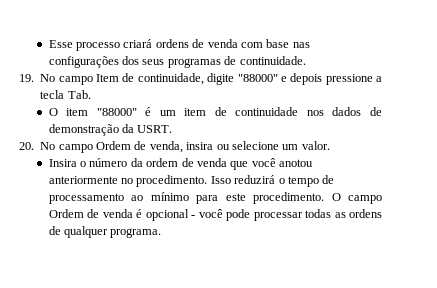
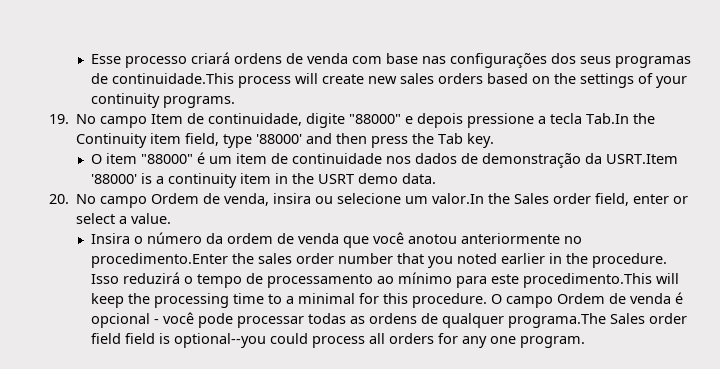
[239,56,306,65] continuidade. -> [111,73,687,88] [90,93,235,108] continuidade.This process will create new sales orders based on the settings of your continuity programs.
[67,90,91,99] Tab. -> [586,113,656,124] [76,133,495,148] Tab.In the Continuity item field, type '88000' and then press the Tab key.
[137,125,173,133] USRT. -> [605,154,678,164] [90,173,436,188] USRT.Item '88000' is a continuity item in the USRT demo data.
[301,141,330,150] valor. -> [432,193,689,206] [76,213,172,224] valor.In the Sales order field, enter or select a value.
[136,175,208,187] procedimento. -> [90,253,667,268] procedimento.Enter the sales order number that you noted earlier in the procedure.
[253,192,325,204] procedimento. -> [522,273,679,288] [90,293,487,308] procedimento.This will keep the processing time to a minimal for this procedure.
[110,228,162,238] programa. -> [507,313,687,328] [90,333,585,348] programa.The Sales order field field is optional--you could process all orders for any one program.

